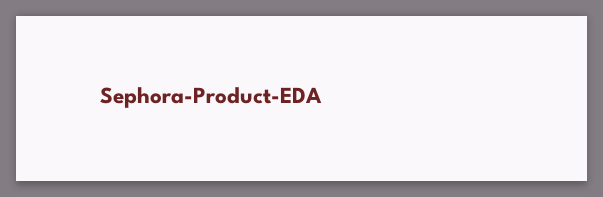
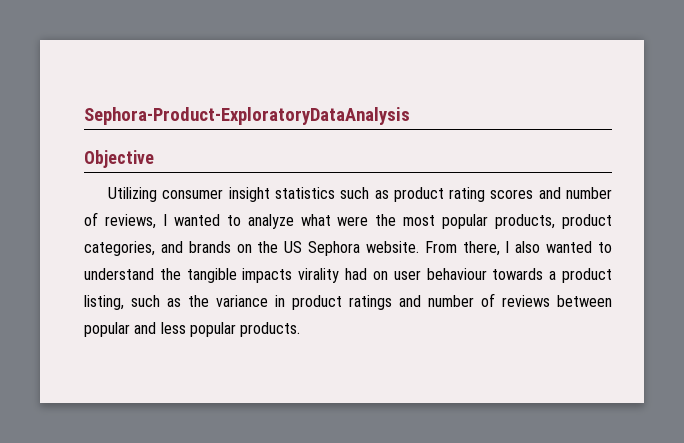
[100,87,322,108] Sephora-Product-EDA -> [84,107,410,125] [84,150,154,168] [108,187,613,202] [84,212,612,229] [84,241,613,256] [84,268,612,283] [84,293,612,310] [84,322,301,337] Sephora-Product-ExploratoryDataAnalysis // Objective // Utilizing consumer insight statistics such as product rating scores and number of reviews, I wanted to analyze what were the most popular products, product categories, and brands on the US Sephora website. From there, I also wanted to understand the tangible impacts virality had on user behaviour towards a product listing, such as the variance in product ratings and number of reviews between popular and less popular products.

